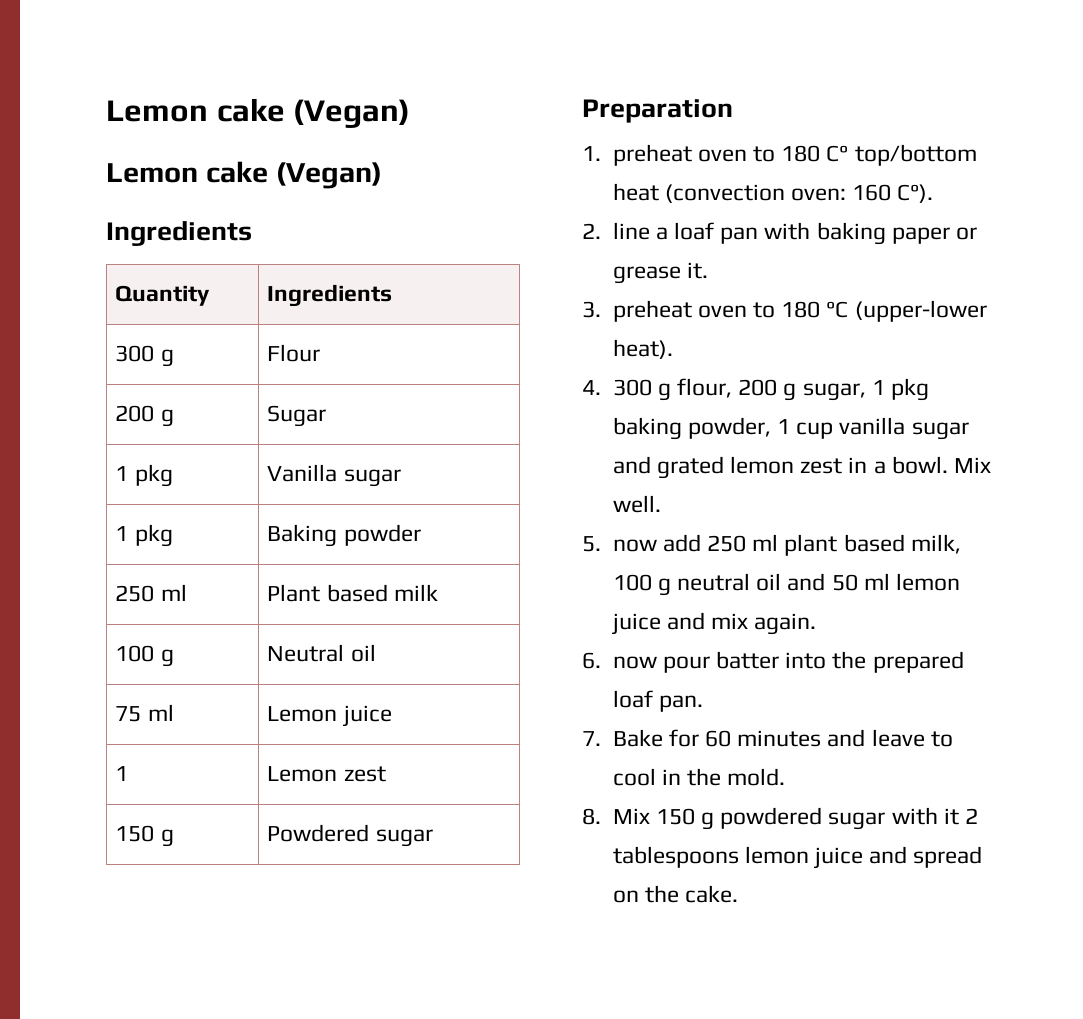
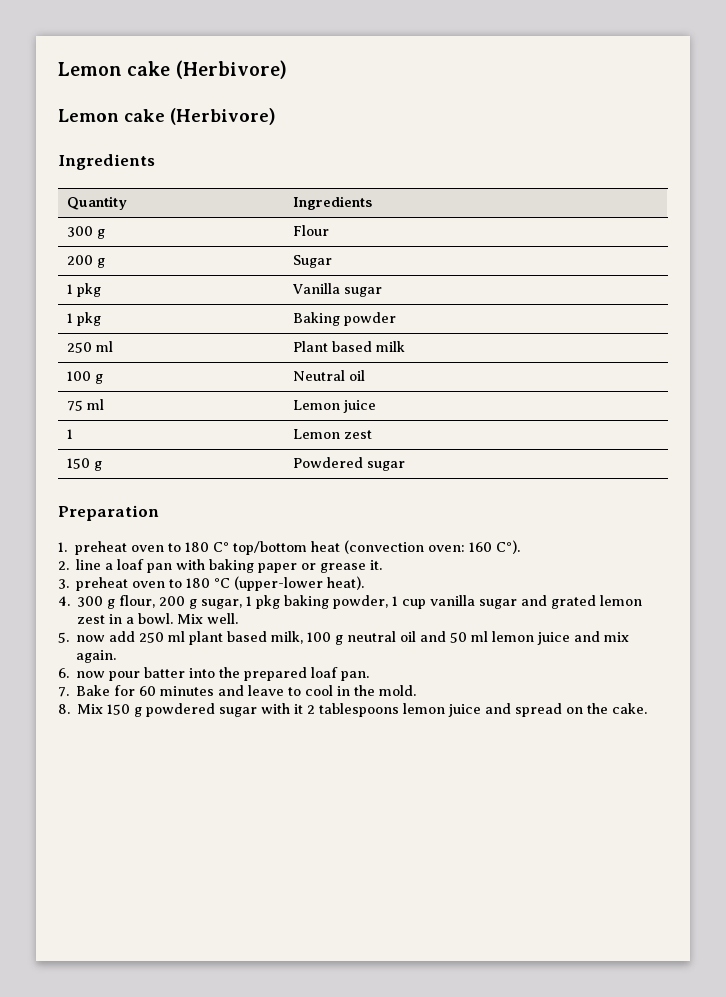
[106,98,411,128] [106,161,382,189] Lemon cake (Vegan) // Lemon cake (Vegan) -> [58,60,287,79] [58,108,276,125] Lemon cake (Herbivore) // Lemon cake (Herbivore)

